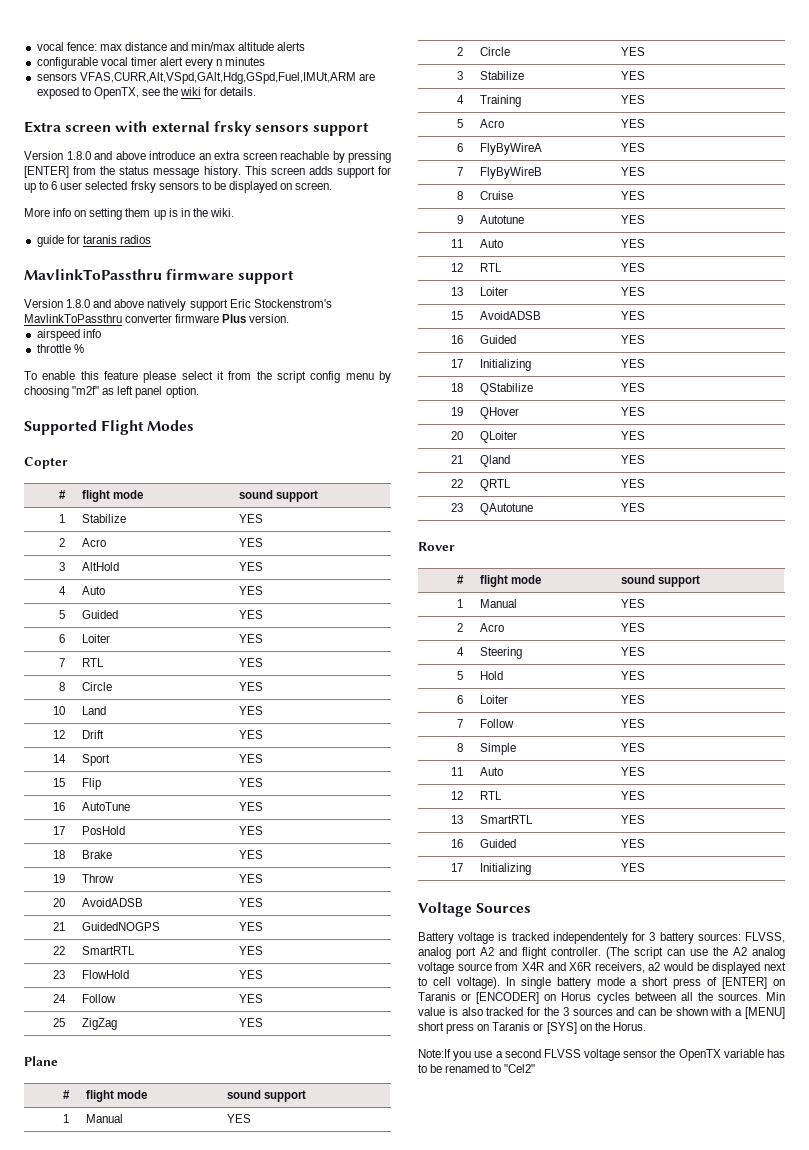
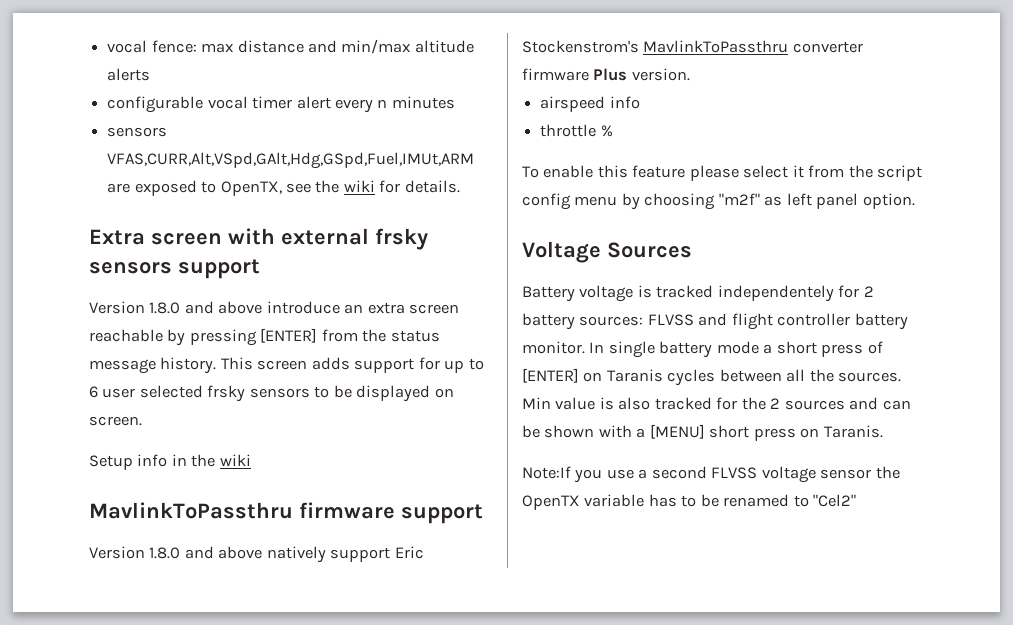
[24,208,234,220] [36,235,151,247] More info on setting them up is in the wiki. // guide for taranis radios -> [89,454,251,470] Setup info in the wiki
[24,420,195,435] [24,457,68,469] [58,490,66,499] [82,490,144,502] [239,490,319,502] [58,514,65,523] [82,514,127,523] [239,514,264,523] [58,538,65,547] [82,538,107,547] [239,538,264,547] [58,562,65,571] [82,562,120,571] [239,562,264,571] [58,586,66,595] [82,586,106,595] [239,586,264,595] [58,610,65,619] [82,610,119,619] [239,610,264,619] [58,634,65,643] [82,634,111,643] [239,634,264,643] [58,658,65,667] [82,658,105,667] [239,658,264,667] [58,682,65,691] [82,682,113,691] [239,682,264,691] [52,706,65,715] [82,706,107,715] [239,706,264,715] [52,730,65,739] [82,730,105,739] [239,730,264,739] [52,754,66,763] [82,754,111,766] [239,754,264,763] [52,778,65,787] [82,778,102,790] [239,778,264,787] [52,802,65,811] [82,802,131,811] [239,802,264,811] [52,826,65,835] [82,826,126,835] [239,826,264,835] [52,850,65,859] [82,850,113,859] [239,850,264,859] [52,874,65,883] [82,874,115,883] [239,874,264,883] [52,898,65,907] [82,898,144,907] [239,898,264,907] [52,922,65,931] [82,922,161,931] [239,922,264,931] [52,946,65,955] [82,946,136,955] [239,946,264,955] [52,970,65,979] [82,970,130,979] [239,970,264,979] [52,994,66,1003] [82,994,117,1003] [239,994,264,1003] [52,1018,65,1027] [82,1018,118,1030] [239,1018,264,1027] [24,1056,58,1066] [62,1090,70,1099] [86,1090,148,1102] [227,1090,307,1102] [62,1114,69,1123] [86,1114,124,1123] [227,1114,252,1123] [456,47,463,56] [480,47,511,56] [621,47,646,56] [456,71,463,80] [480,71,525,80] [621,71,646,80] [456,95,464,104] [480,95,522,107] [621,95,646,104] [456,119,463,128] [480,119,505,128] [621,119,646,128] [456,143,463,152] [480,143,543,155] [621,143,646,152] [456,167,463,176] [480,167,543,179] [621,167,646,176] [456,191,463,200] [480,191,514,200] [621,191,646,200] [456,215,463,224] [480,215,525,224] [621,215,646,224] [450,239,463,248] [480,239,504,248] [621,239,646,248] [450,263,463,272] [480,263,503,272] [621,263,646,272] [450,287,463,296] [480,287,509,296] [621,287,646,296] [450,311,463,320] [480,311,542,320] [621,311,646,320] [450,335,463,344] [480,335,517,344] [621,335,646,344] [450,359,463,368] [480,359,532,371] [621,359,646,368] [450,383,463,392] [480,383,534,395] [621,383,646,392] [450,407,463,416] [480,407,520,419] [621,407,646,416] [450,431,463,440] [480,431,518,443] [621,431,646,440] [450,455,463,464] [480,455,511,467] [621,455,646,464] [450,479,463,488] [480,479,512,491] [621,479,646,488] [450,503,463,512] [480,503,534,515] [621,503,646,512] [418,542,455,551] [456,575,464,584] [480,575,542,587] [621,575,701,587] [456,599,463,608] [480,599,518,608] [621,599,646,608] [456,623,463,632] [480,623,505,632] [621,623,646,632] [456,647,464,656] [480,647,523,659] [621,647,646,656] [456,671,463,680] [480,671,504,680] [621,671,646,680] [456,695,463,704] [480,695,509,704] [621,695,646,704] [456,719,463,728] [480,719,515,728] [621,719,646,728] [456,743,463,752] [480,743,517,755] [621,743,646,752] [450,767,463,776] [480,767,504,776] [621,767,646,776] [450,791,463,800] [480,791,503,800] [621,791,646,800] [450,815,463,824] [480,815,534,824] [621,815,646,824] [450,839,463,848] [480,839,517,848] [621,839,646,848] [450,863,463,872] [480,863,532,875] [621,863,646,872] // Supported Flight Modes // Copter // # | flight mode | sound support // 1 | Stabilize | YES // 2 | Acro | YES // 3 | AltHold | YES // 4 | Auto | YES // 5 | Guided | YES // 6 | Loiter | YES // 7 | RTL | YES // 8 | Circle | YES // 10 | Land | YES // 12 | Drift | YES // 14 | Sport | YES // 15 | Flip | YES // 16 | AutoTune | YES // 17 | PosHold | YES // 18 | Brake | YES // 19 | Throw | YES // 20 | AvoidADSB | YES // 21 | GuidedNOGPS | YES // 22 | SmartRTL | YES // 23 | FlowHold | YES // 24 | Follow | YES // 25 | ZigZag | YES // Plane // # | flight mode | sound support // 1 | Manual | YES // 2 | Circle | YES // 3 | Stabilize | YES // 4 | Training | YES // 5 | Acro | YES // 6 | FlyByWireA | YES // 7 | FlyByWireB | YES // 8 | Cruise | YES // 9 | Autotune | YES // 11 | Auto | YES // 12 | RTL | YES // 13 | Loiter | YES // 15 | AvoidADSB | YES // 16 | Guided | YES // 17 | Initializing | YES // 18 | QStabilize | YES // 19 | QHover | YES // 20 | QLoiter | YES // 21 | Qland | YES // 22 | QRTL | YES // 23 | QAutotune | YES // Rover // # | flight mode | sound support // 1 | Manual | YES // 2 | Acro | YES // 4 | Steering | YES // 5 | Hold | YES // 6 | Loiter | YES // 7 | Follow | YES // 8 | Simple | YES // 11 | Auto | YES // 12 | RTL | YES // 13 | SmartRTL | YES // 16 | Guided | YES // 17 | Initializing | YES -> (915, 201) none
[649,932,656,941] 3 -> [863,286,874,297] 2
[745,932,785,943] [418,947,785,959] [418,962,786,974] [418,977,500,989] FLVSS, analog port A2 and flight controller. (The script can use the A2 analog voltage source from X4R and X6R receivers, a2 would be displayed next to cell voltage). -> [647,313,908,330] [522,341,585,354] FLVSS and flight controller battery monitor.
[461,992,592,1004] or [ENCODER] on Horus -> (663, 375) none
[562,1007,569,1016] 3 -> [770,398,781,409] 2
[492,1022,646,1034] Taranis or [SYS] on the Horus. -> [823,425,883,438] Taranis.

